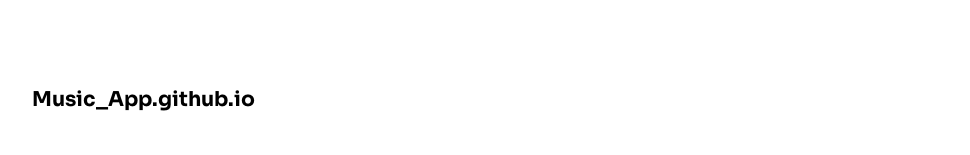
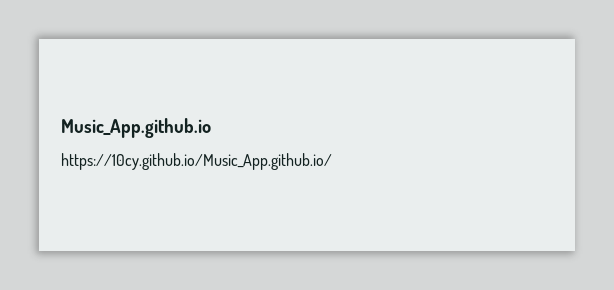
(255, 100) none -> [61,153,332,170] // https://10cy.github.io/Music_App.github.io/

